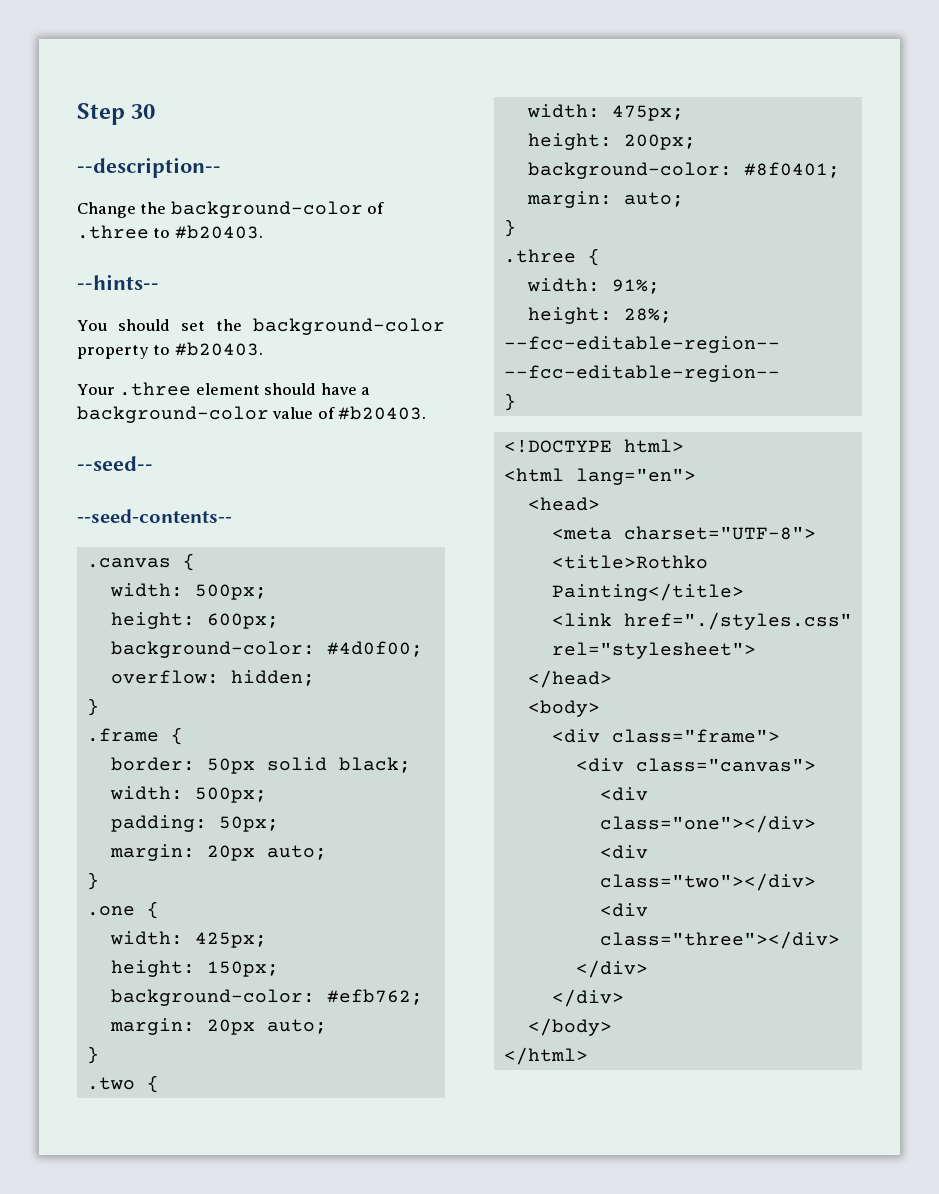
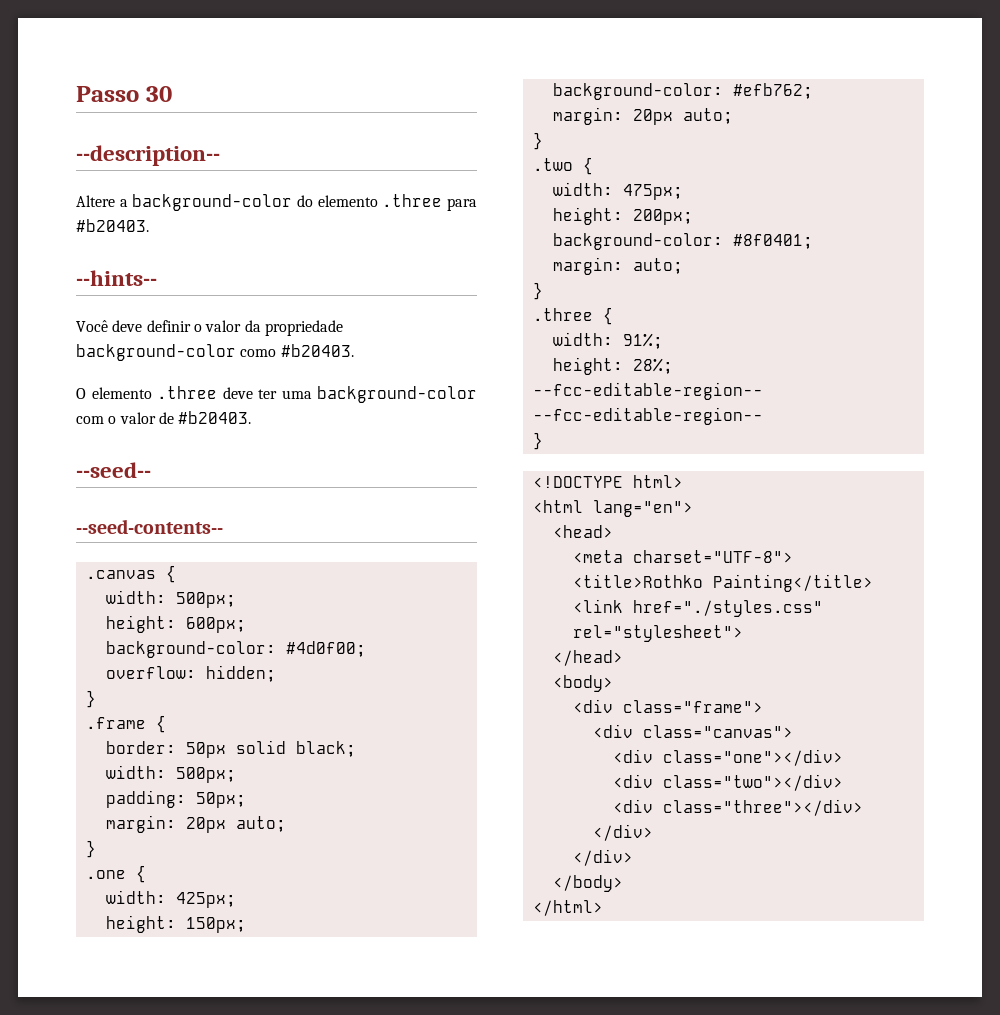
[77,103,125,125] Step -> [76,86,139,102] Passo
[77,201,385,218] [77,225,263,239] [77,274,159,290] [77,318,445,335] [77,342,263,359] [77,382,371,396] [77,406,335,423] Change the background-color of .three to #b20403. // --hints-- // You should set the background-color property to #b20403. // Your .three element should have a background-color value of -> [76,194,478,211] [76,219,149,232] [76,270,157,286] [76,320,343,336] [76,344,354,361] [76,386,477,403] [76,412,174,424] Altere a background-color do elemento .three para #b20403. // --hints-- // Você deve definir o valor da propriedade background-color como #b20403. // O elemento .three deve ter uma background-color com o valor de

